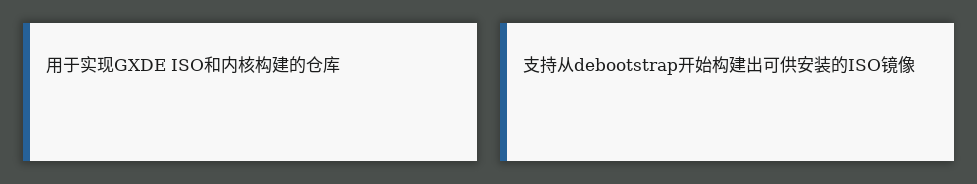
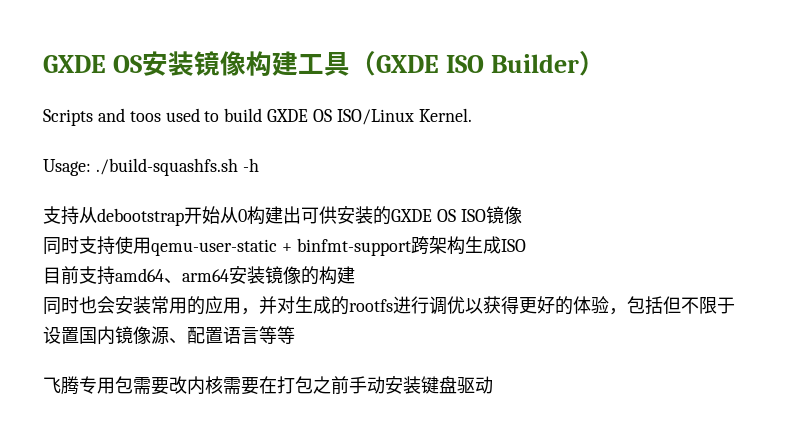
[46,56,340,74] 用于实现GXDE ISO和内核构建的仓库 -> [43,51,605,76] [43,108,472,126] [43,158,259,176] GXDE OS安装镜像构建工具（GXDE ISO Builder） // Scripts and toos used to build GXDE OS ISO/Linux Kernel. // Usage: ./build-squashfs.sh -h
(712, 64) none -> [220,207,247,223] 从0
(848, 65) none -> [391,209,456,222] GXDE OS
(915, 64) none -> [43,236,526,256] [43,266,355,285] [43,296,735,315] [43,326,295,345] [43,376,493,395] // 同时支持使用qemu-user-static + binfmt-support跨架构生成ISO // 目前支持amd64、arm64安装镜像的构建 // 同时也会安装常用的应用，并对生成的rootfs进行调优以获得更好的体验，包括但不限于设置国内镜像源、配置语言等等 // 飞腾专用包需要改内核需要在打包之前手动安装键盘驱动

